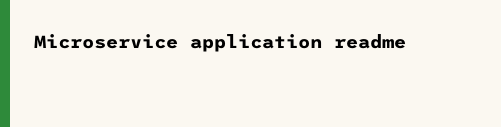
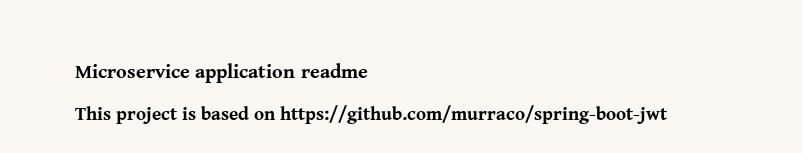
(406, 41) none -> [75,105,668,124] // This project is based on https://github.com/murraco/spring-boot-jwt

